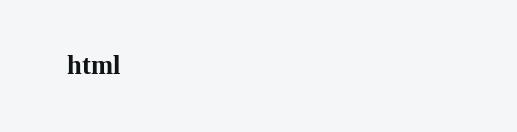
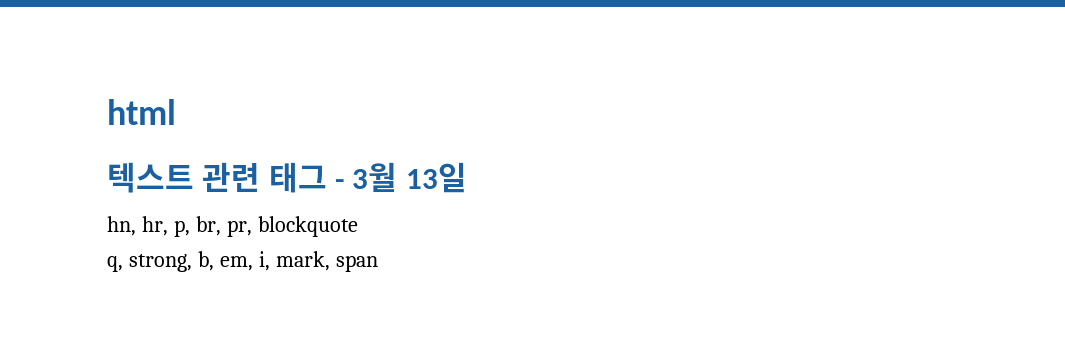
(120, 64) none -> [107,162,467,193] [107,216,358,237] [107,251,378,272] // 텍스트 관련 태그 - 3월 13일 // hn, hr, p, br, pr, blockquote // q, strong, b, em, i, mark, span

